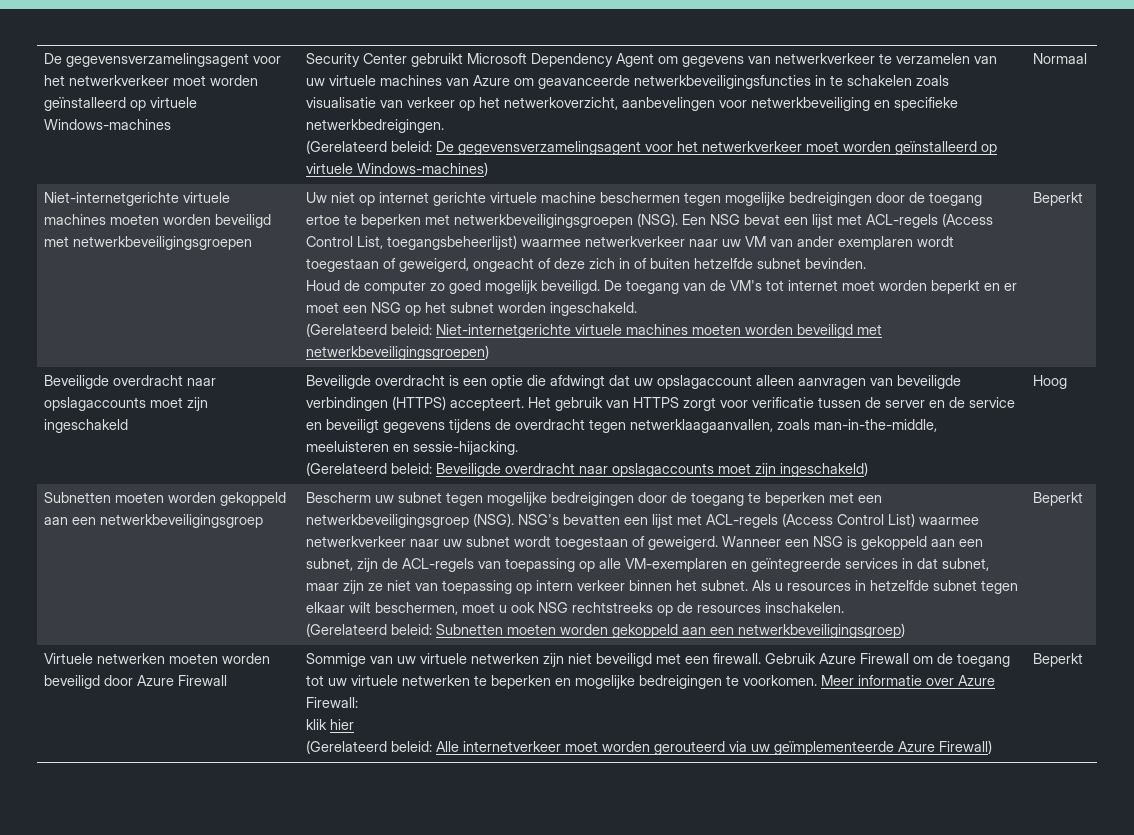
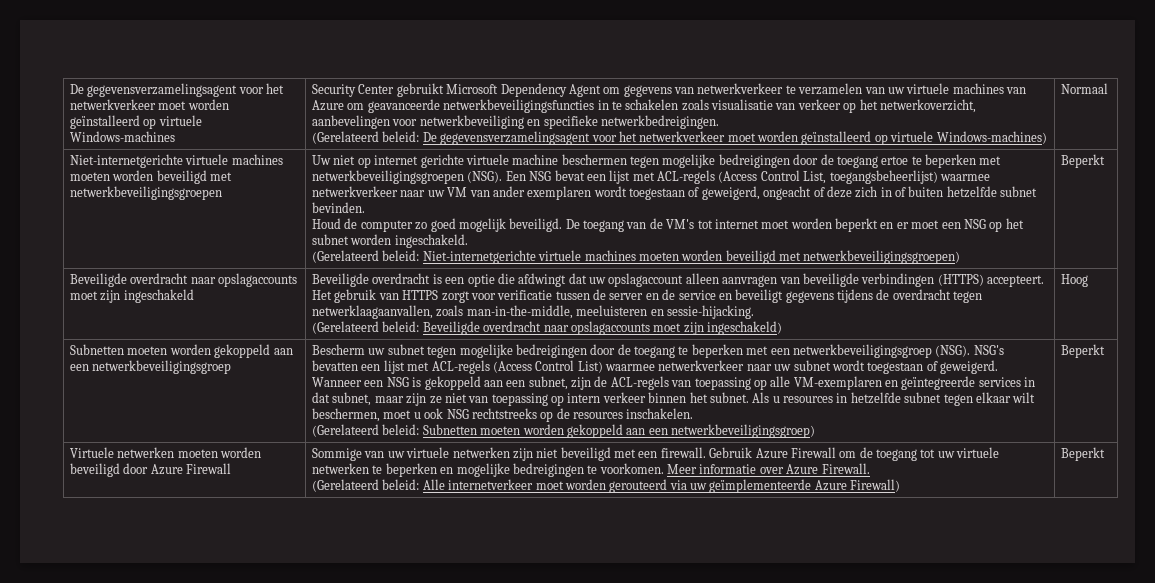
[306,697,359,708] [306,719,355,730] Firewall: // klik hier -> [821,463,870,474] Firewall.

